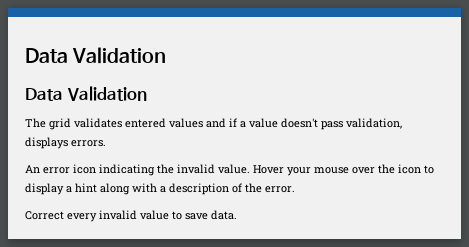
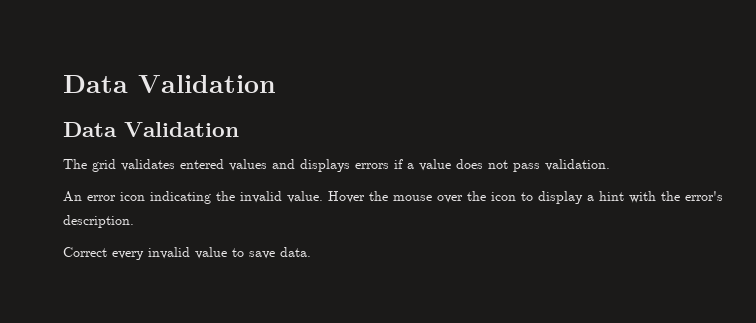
(226, 123) none -> [300,159,389,172] displays errors
[281,118,402,130] [25,137,106,149] doesn't pass validation, displays errors. -> [456,159,610,172] does not pass validation.
[287,167,311,176] your -> [369,191,388,201] the
[100,183,295,195] along with a description of the error. -> [629,191,723,203] [63,215,134,228] with the error's description.

